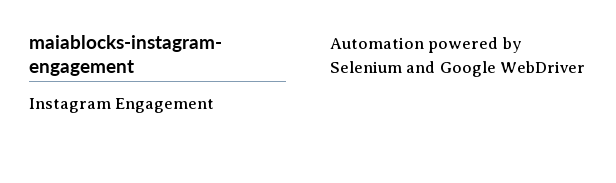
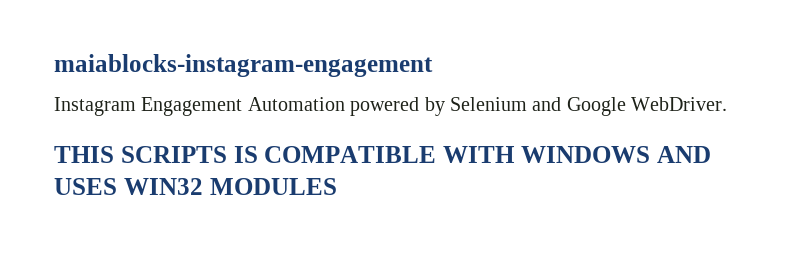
[500,61,586,73] WebDriver -> [631,97,728,111] [54,146,711,163] [54,178,337,195] WebDriver. // THIS SCRIPTS IS COMPATIBLE WITH WINDOWS AND USES WIN32 MODULES

